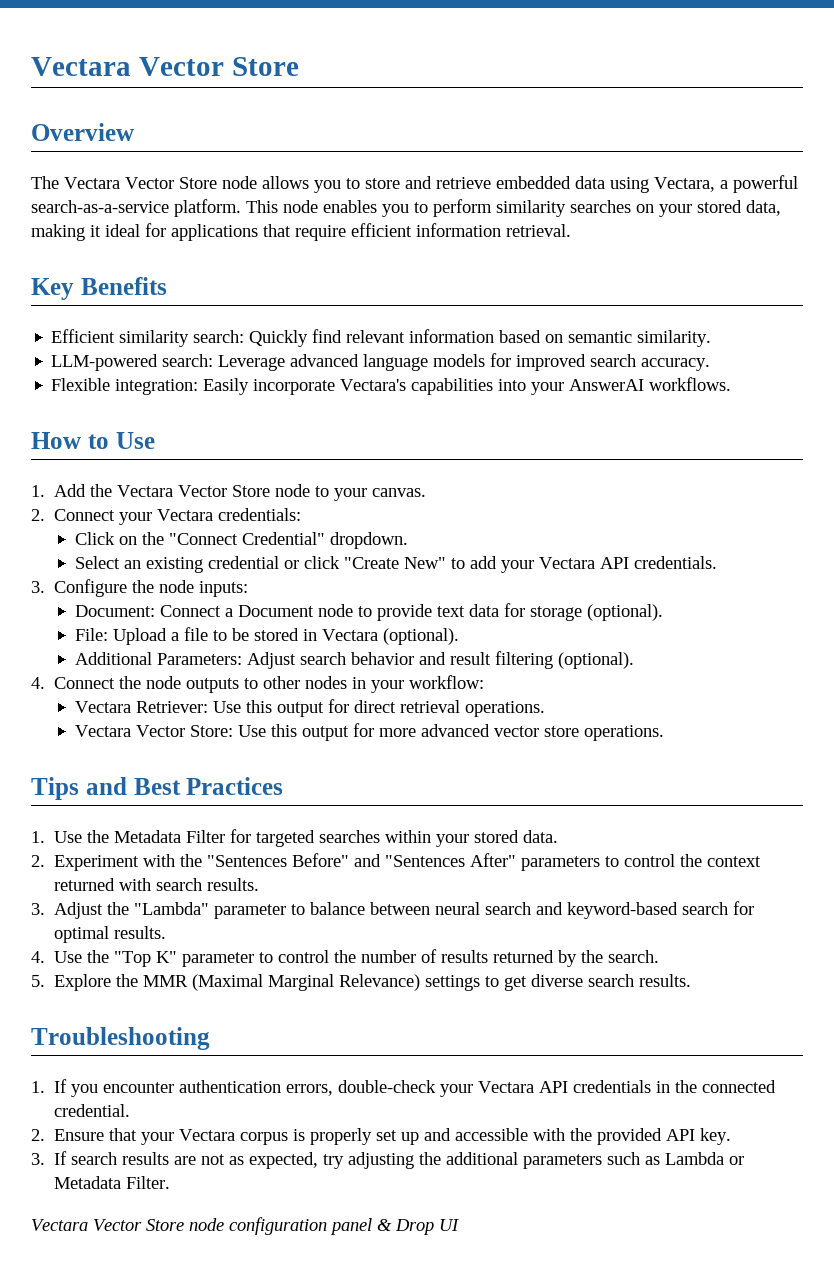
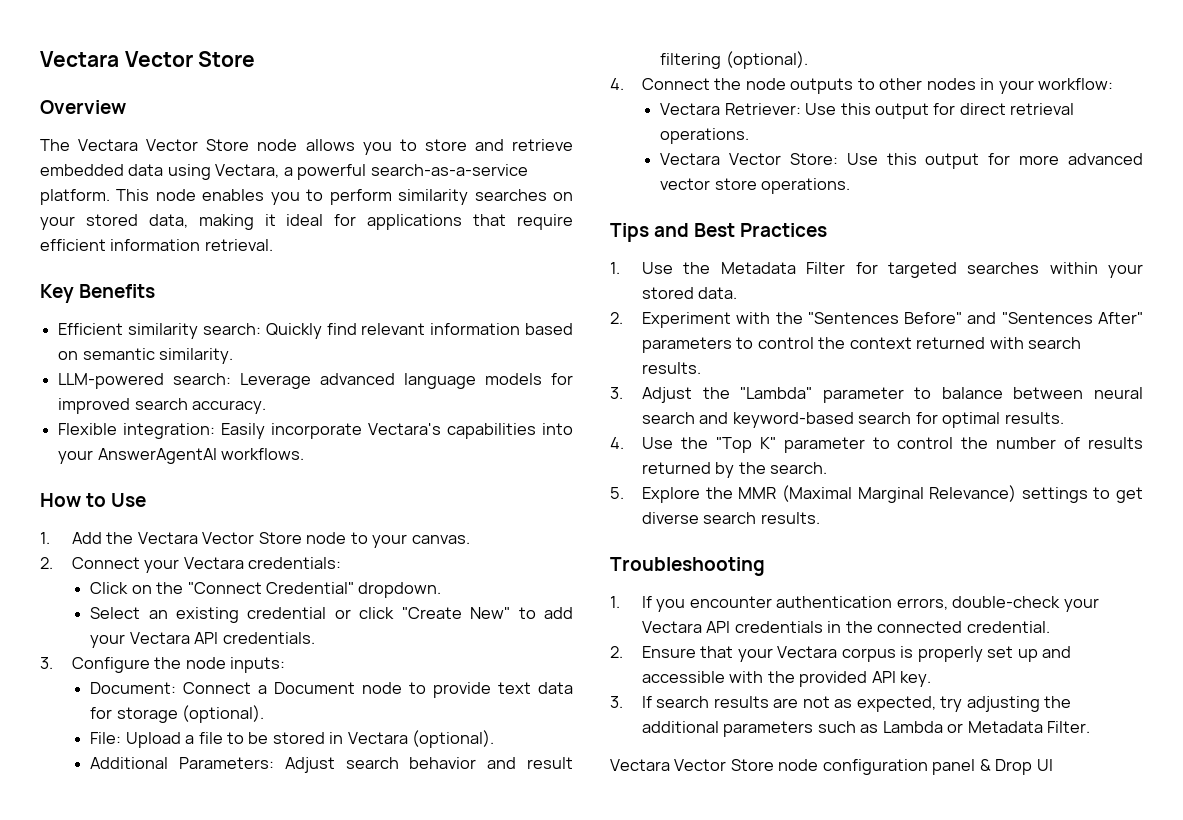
[569,379,645,391] AnswerAI -> [97,448,217,464] AnswerAgentAI

